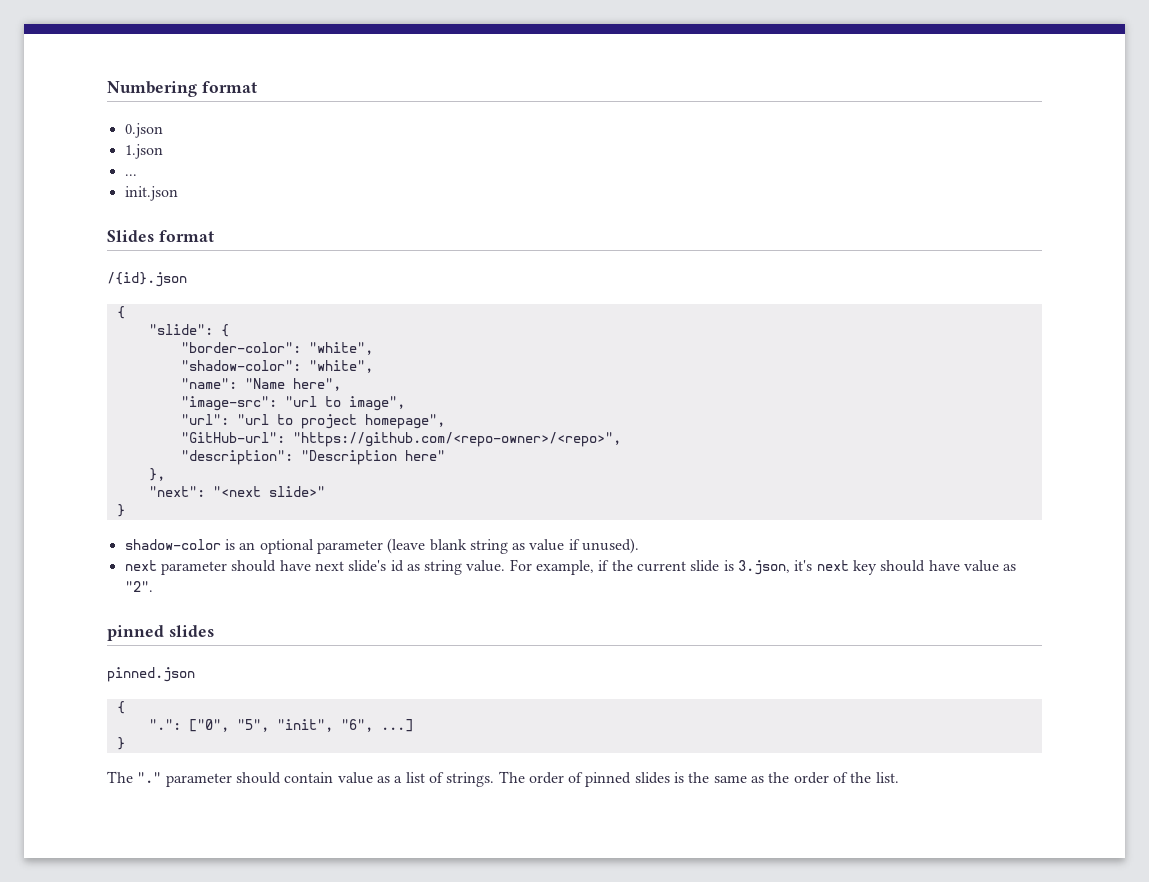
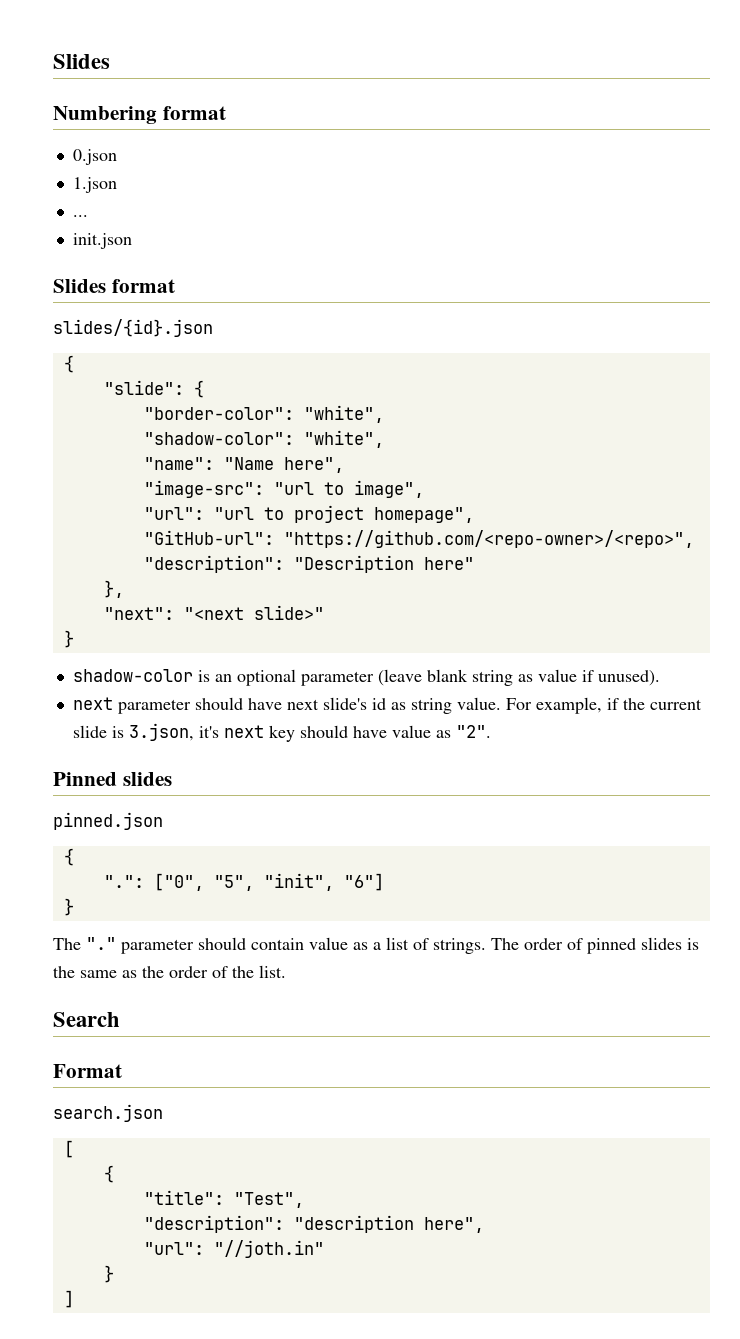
(107, 89) none -> [53,54,110,69] Slides //
[107,272,187,287] /{id}.json -> [53,319,213,337] slides/{id}.json
[107,625,164,641] pinned -> [53,772,117,786] Pinned
[340,719,413,732] "6", ...] -> [343,873,384,891] "6"]
(899, 777) none -> [53,1012,120,1027] [53,1064,122,1078] [53,1104,163,1122] [63,1140,74,1158] [103,1165,114,1183] [143,1190,304,1208] [143,1215,484,1233] [143,1240,324,1258] [103,1265,114,1283] [63,1290,74,1308] // Search // Format // search.json // [ // { // "title": "Test", // "description": "description here", // "url": "//joth.in" // } // ]

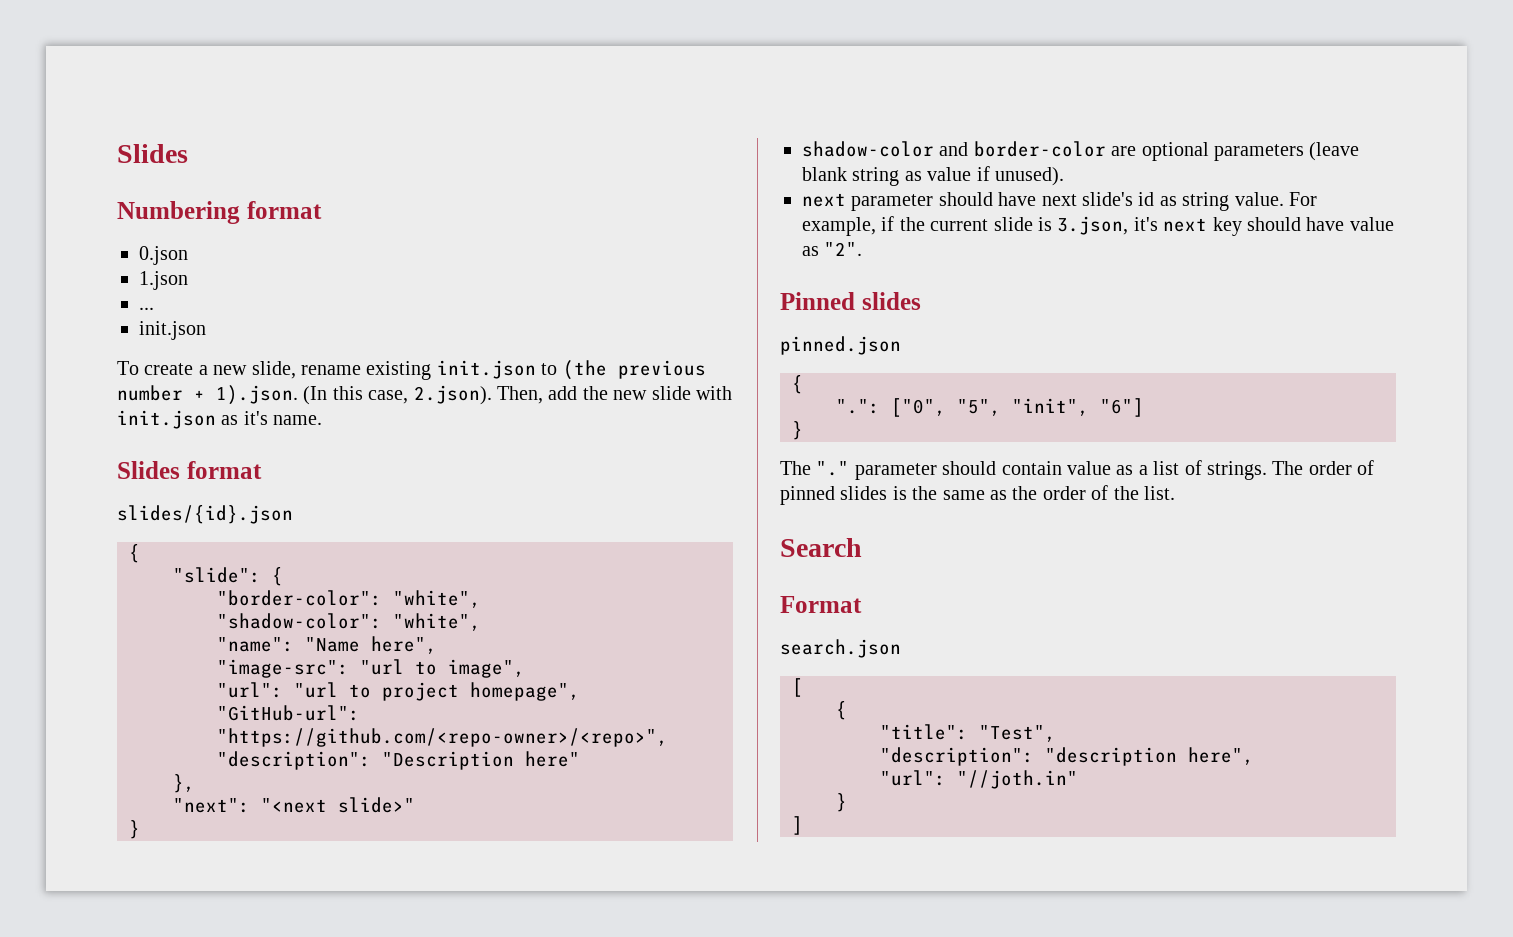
(132, 241) none -> [117,360,706,380] [117,385,732,405] [117,410,323,429] // To create a new slide, rename existing init.json to (the previous number + 1).json. (In this case, 2.json). Then, add the new slide with init.json as it's name.
[197,669,374,686] is an optional parameter -> [939,141,1304,161] and border-color are optional parameters

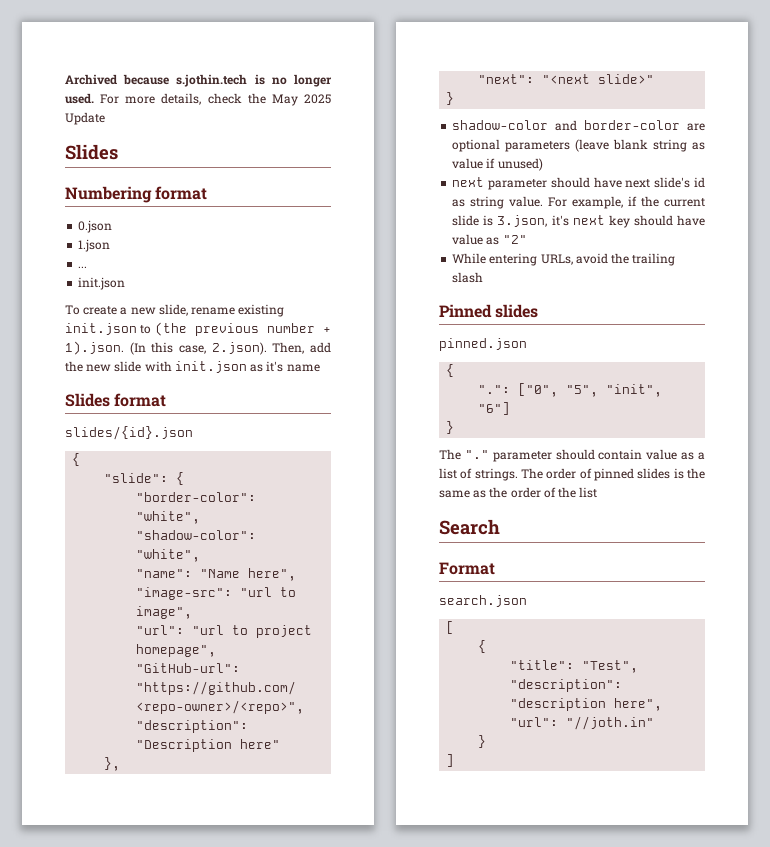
(117, 153) none -> [65,74,332,87] [65,93,331,106] [65,112,105,125] Archived because s.jothin.tech is no longer used. For more details, check the May 2025 Update //
[273,415,323,425] name. -> [286,364,320,372] name
[995,167,1064,186] unused). -> [497,158,543,171] unused)
[824,242,863,256] "2". -> [502,235,527,244] [452,253,676,266] [452,272,484,283] "2" // While entering URLs, avoid the trailing slash
[1144,486,1175,500] list. -> [579,487,598,498] list

